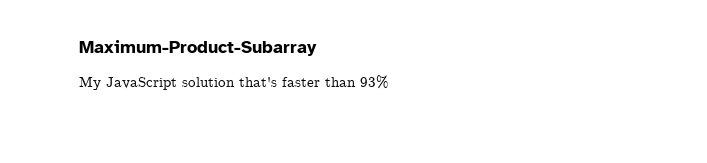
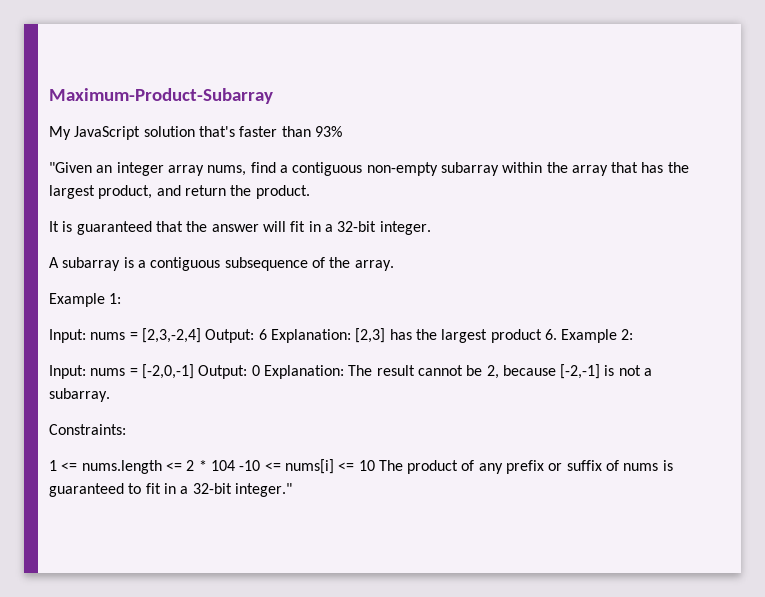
(389, 82) none -> [49,162,689,176] [49,185,310,199] [49,221,431,235] [49,257,394,271] [49,293,122,307] [49,328,634,343] [49,364,653,379] [49,388,110,402] [49,424,126,435] [49,459,673,474] [49,483,292,497] // "Given an integer array nums, find a contiguous non-empty subarray within the array that has the largest product, and return the product. // It is guaranteed that the answer will fit in a 32-bit integer. // A subarray is a contiguous subsequence of the array. // Example 1: // Input: nums = [2,3,-2,4] Output: 6 Explanation: [2,3] has the largest product 6. Example 2: // Input: nums = [-2,0,-1] Output: 0 Explanation: The result cannot be 2, because [-2,-1] is not a subarray. // Constraints: // 1 <= nums.length <= 2 * 104 -10 <= nums[i] <= 10 The product of any prefix or suffix of nums is guaranteed to fit in a 32-bit integer."

